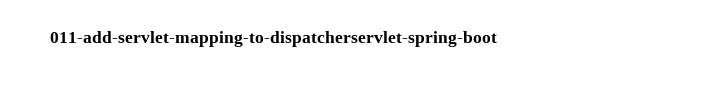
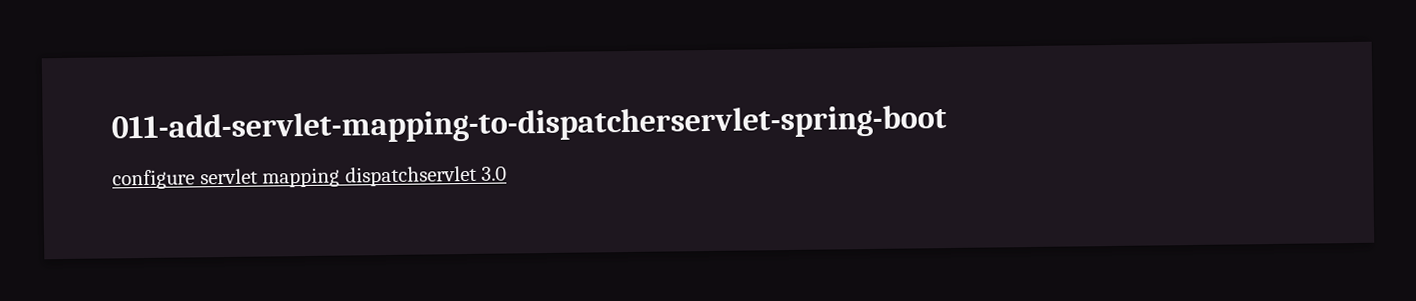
(497, 39) none -> [112,165,508,190] // configure servlet mapping dispatchservlet 3.0

